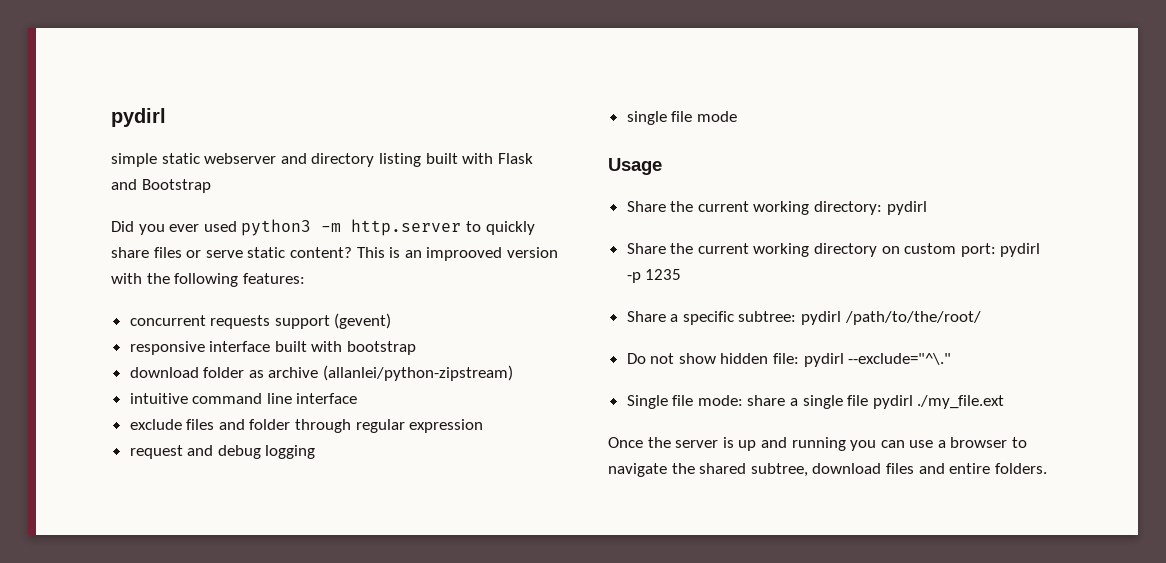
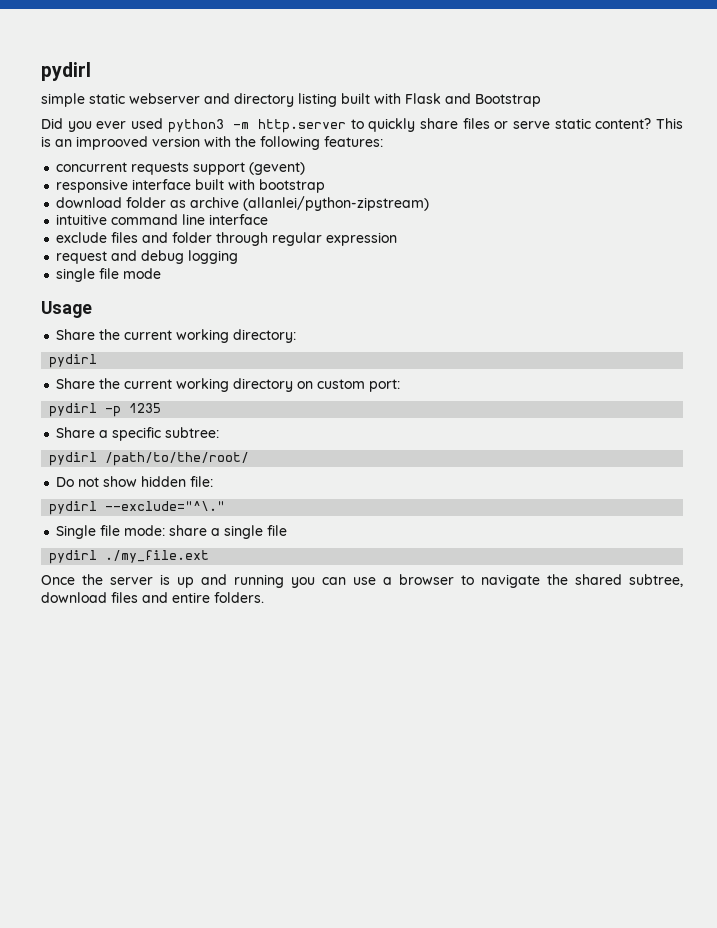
(883, 208) none -> (297, 336) //
(996, 250) none -> (401, 385) //
(797, 316) none -> (220, 432) //
(800, 358) none -> (214, 481) //
(869, 400) none -> (288, 530) //

